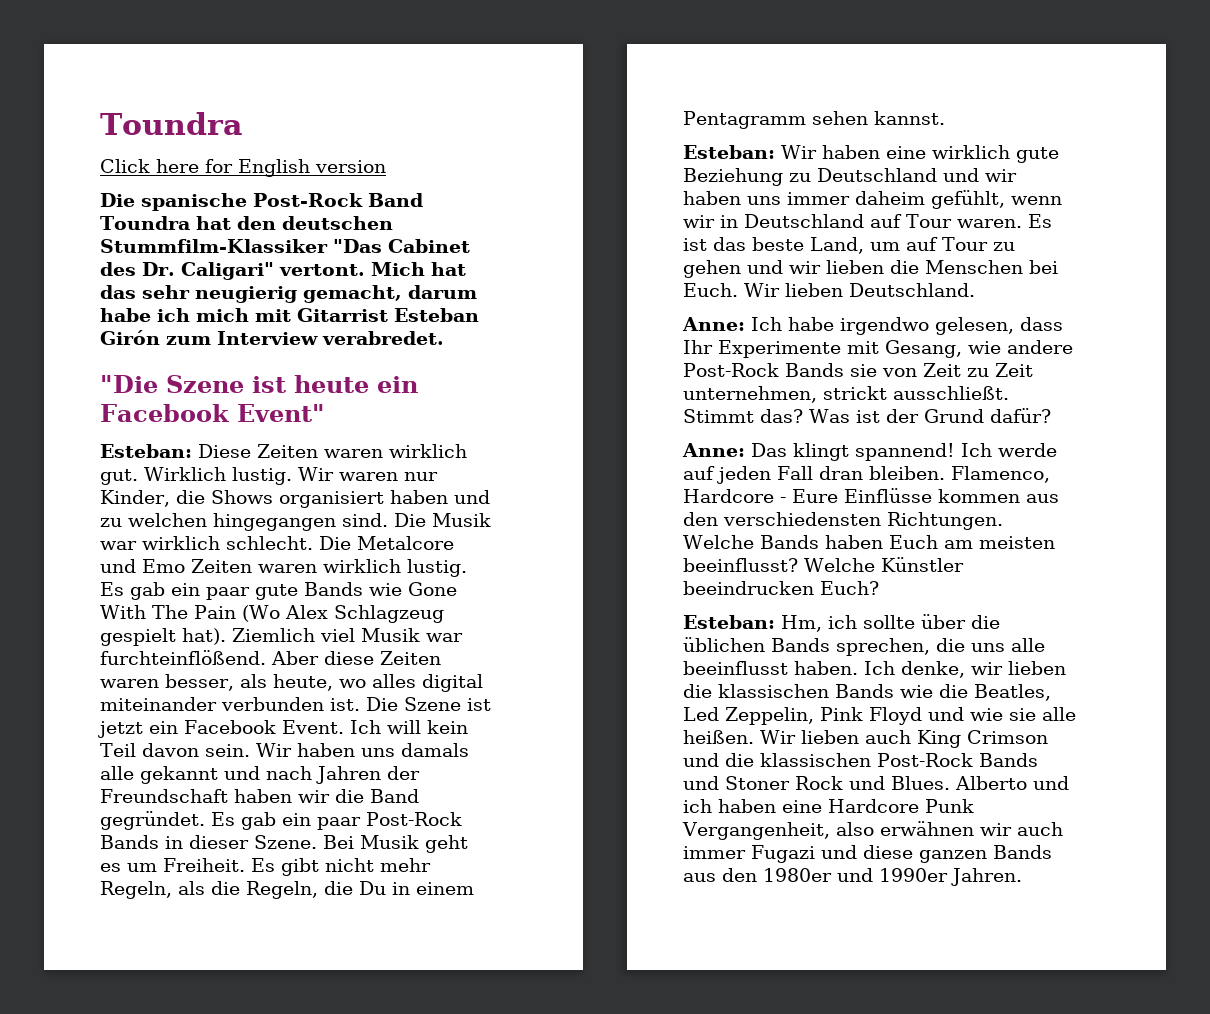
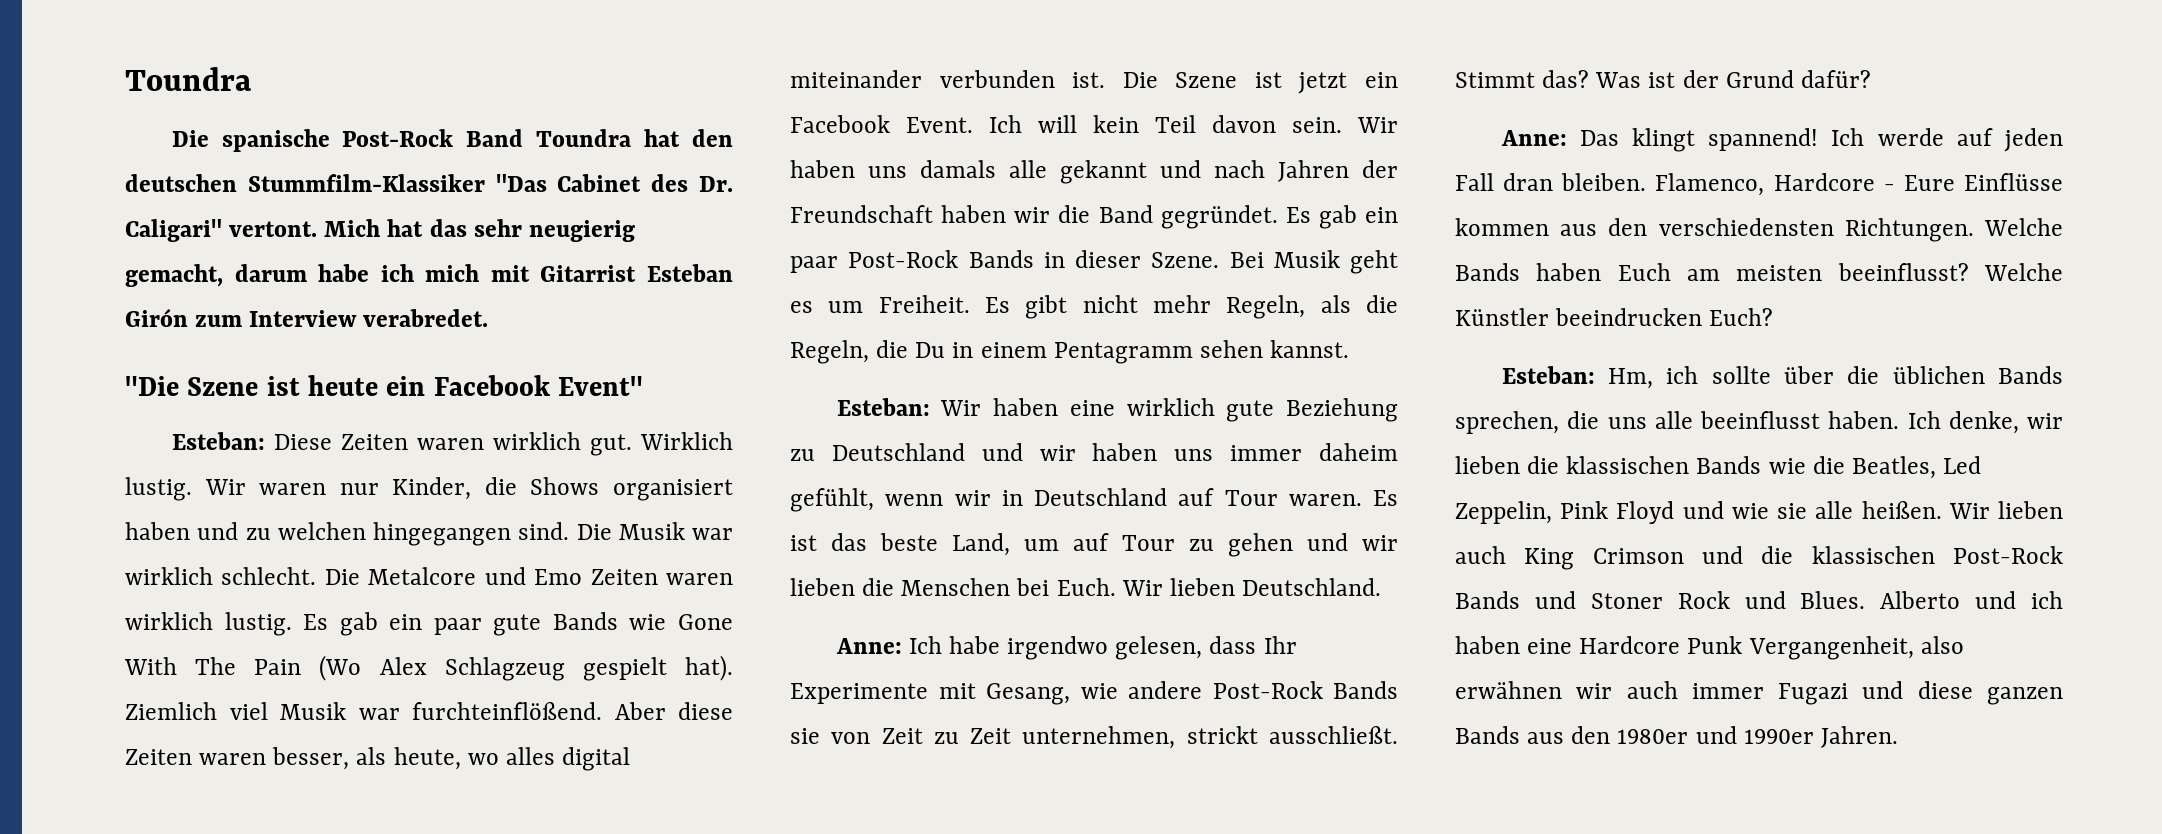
[100,112,242,135] [100,159,386,177] Toundra // Click here for English version -> [125,67,251,91] Toundra

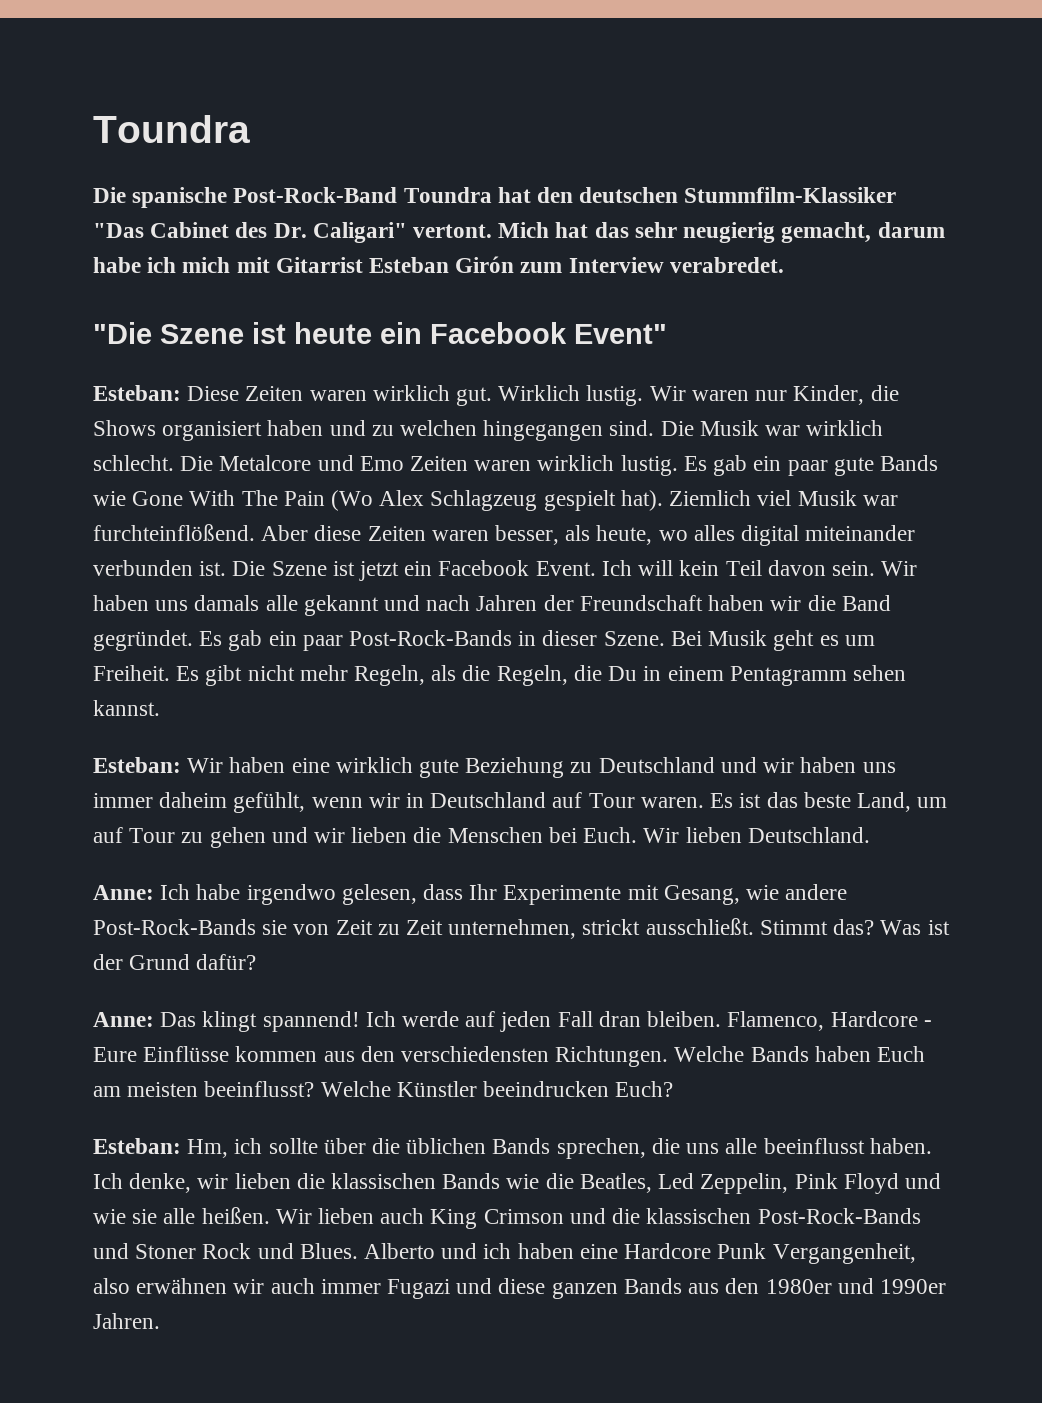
[342,129,524,147] Post-Rock Band -> [233,187,398,203] Post-Rock-Band
[848,250,1034,268] Post-Rock Bands -> [349,630,513,646] Post-Rock-Bands
[1212,681,1398,699] Post-Rock Bands -> [93,919,256,935] Post-Rock-Bands
[1953,546,2063,564] [1455,591,1520,609] Post-Rock Bands -> [757,1208,921,1224] Post-Rock-Bands

